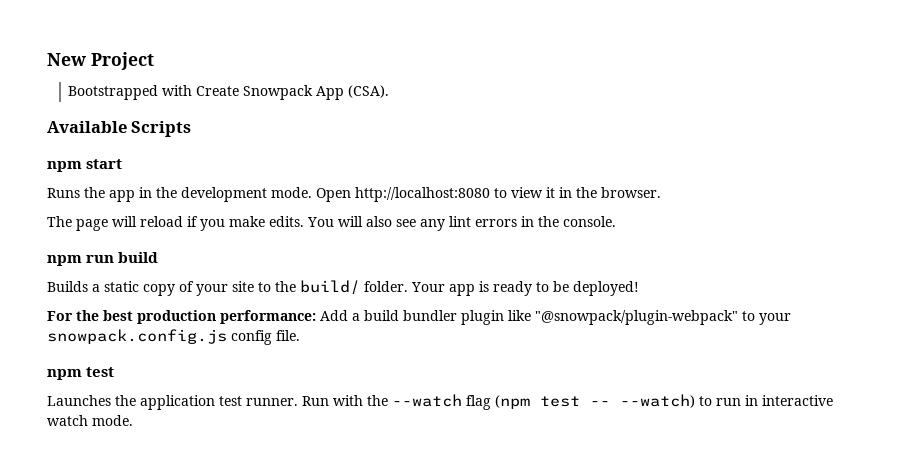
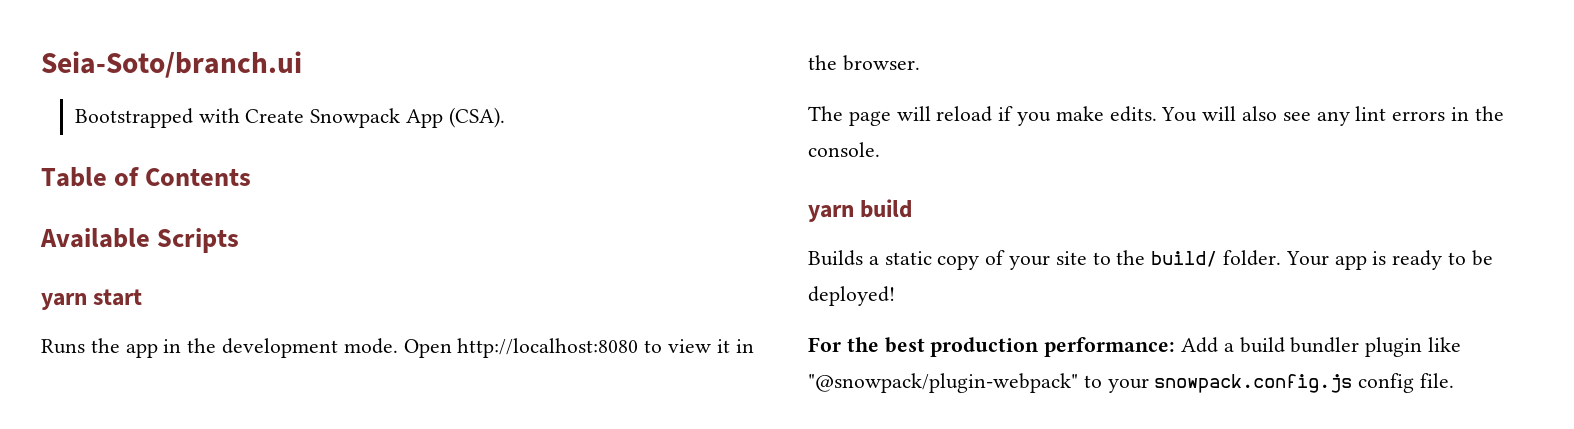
[47,52,154,70] New Project -> [41,51,302,78] Seia-Soto/branch.ui
(390, 91) none -> [41,167,252,187] // Table of Contents
[47,161,82,172] npm -> [41,293,87,310] yarn
[47,255,115,266] npm run -> [808,205,854,222] yarn
[47,367,115,380] [47,394,833,410] [47,415,133,426] // npm test // Launches the application test runner. Run with the --watch flag (npm test -- --watch) to run in interactive watch mode. -> (1455, 380) none

